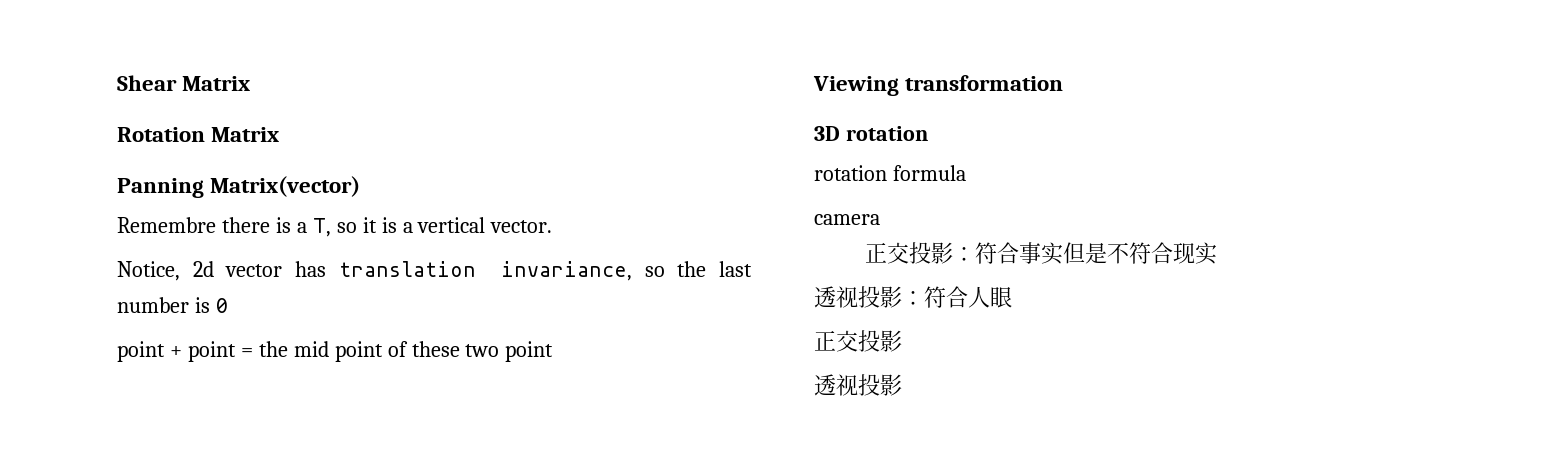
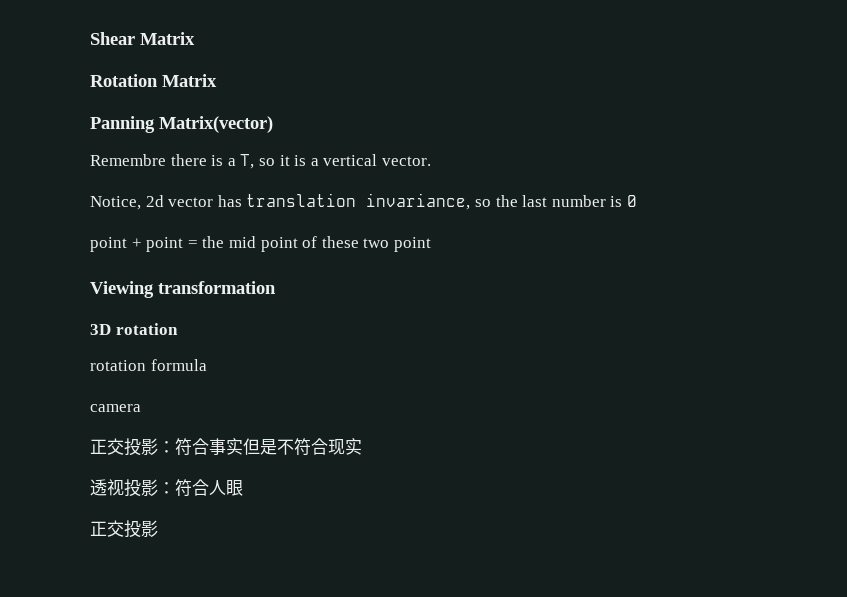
[814,374,902,396] // 透视投影 -> (158, 528) none

